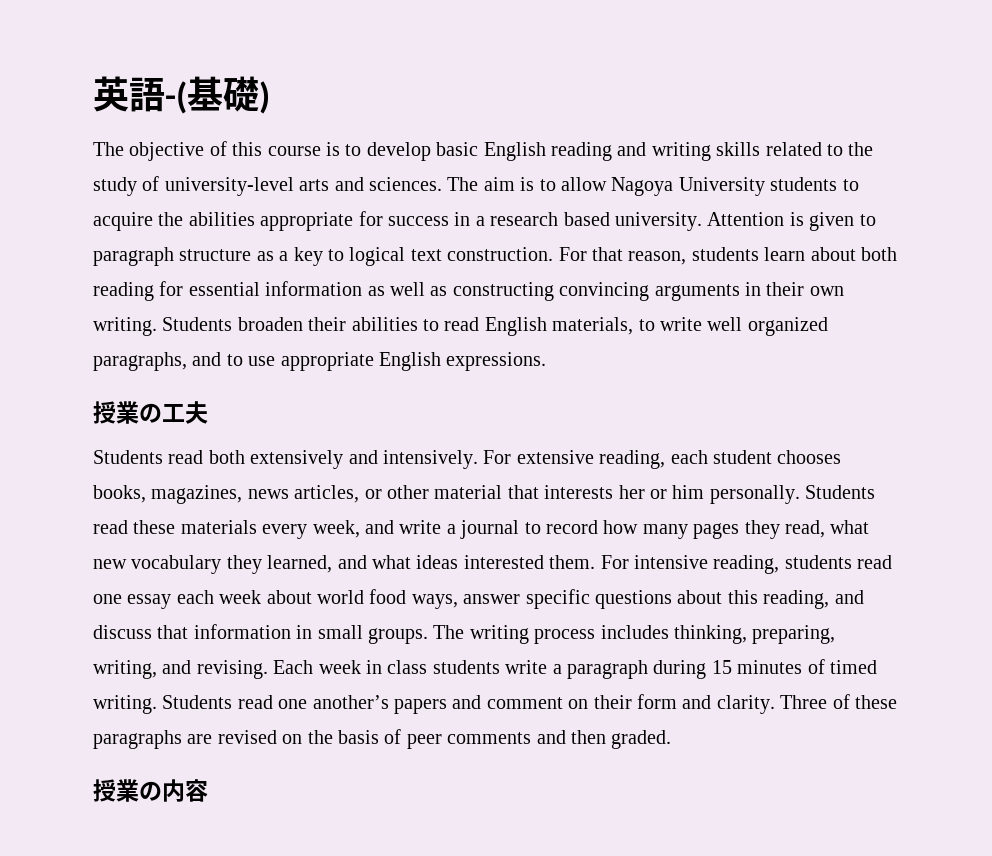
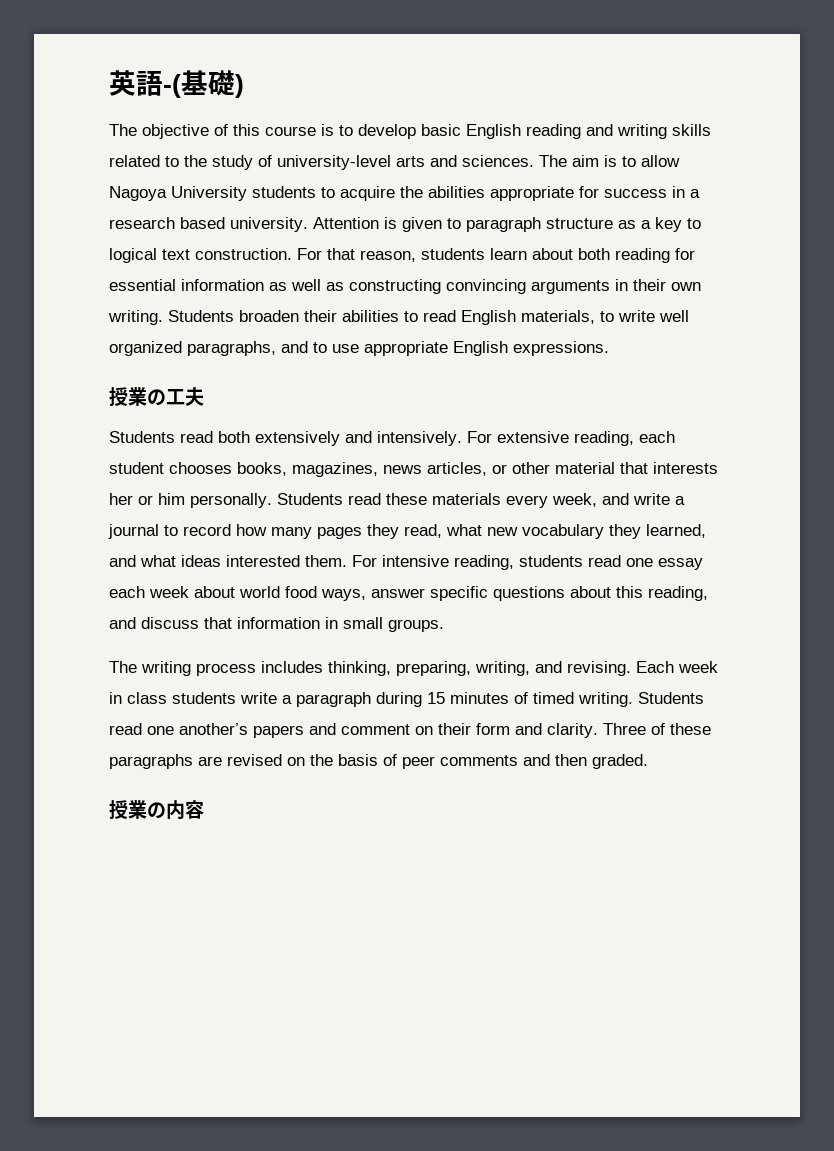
(428, 636) none -> (444, 625) //

